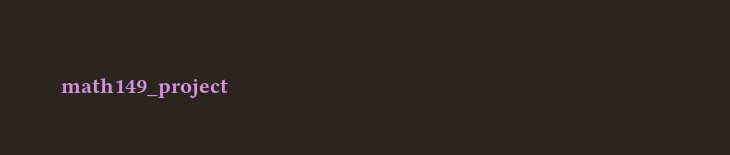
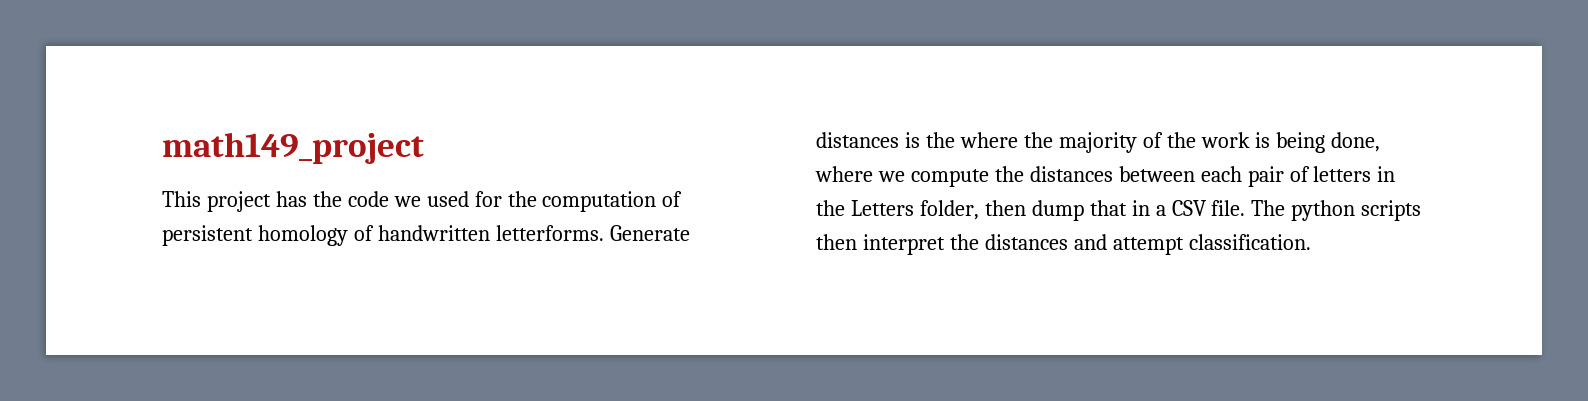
(228, 88) none -> [162,191,683,212] [162,225,690,246] [816,132,1381,153] [815,166,1396,187] [816,200,1422,221] [816,234,1311,255] // This project has the code we used for the computation of persistent homology of handwritten letterforms. Generate distances is the where the majority of the work is being done, where we compute the distances between each pair of letters in the Letters folder, then dump that in a CSV file. The python scripts then interpret the distances and attempt classification.

